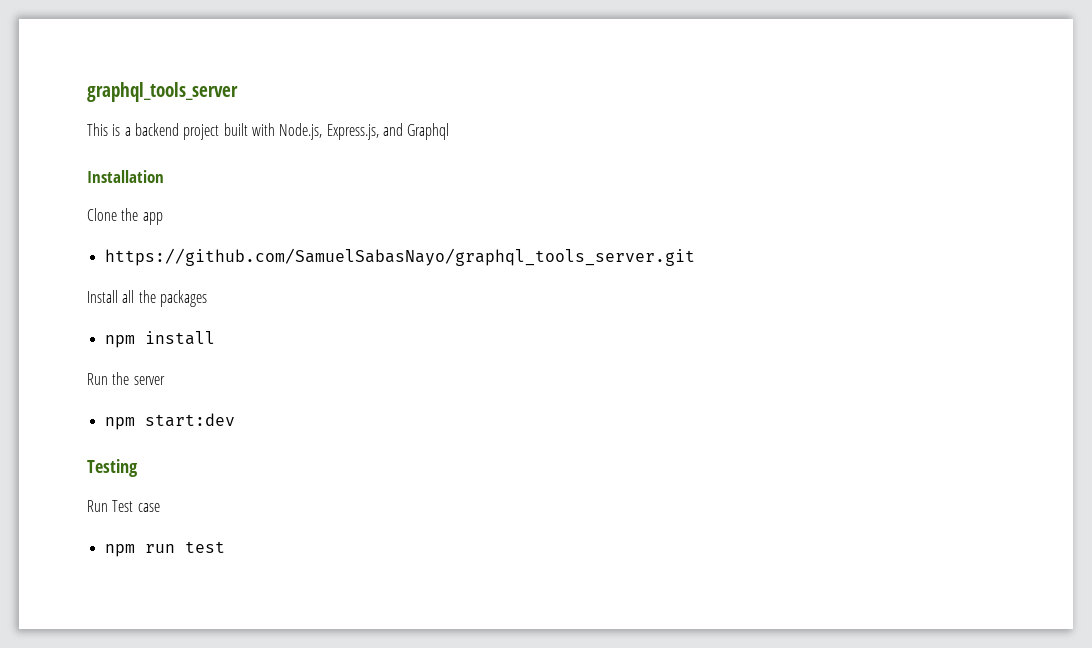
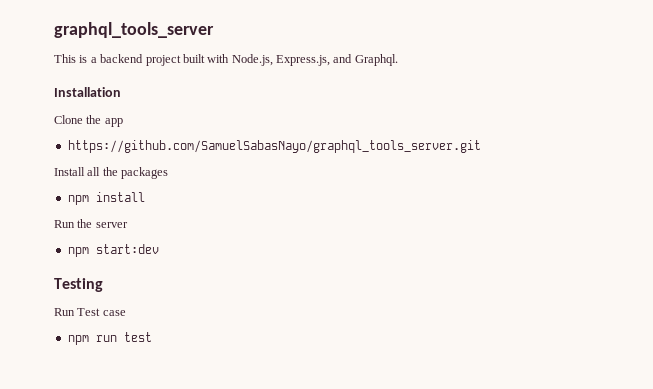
[407,123,450,140] Graphql -> [354,54,398,66] Graphql.

